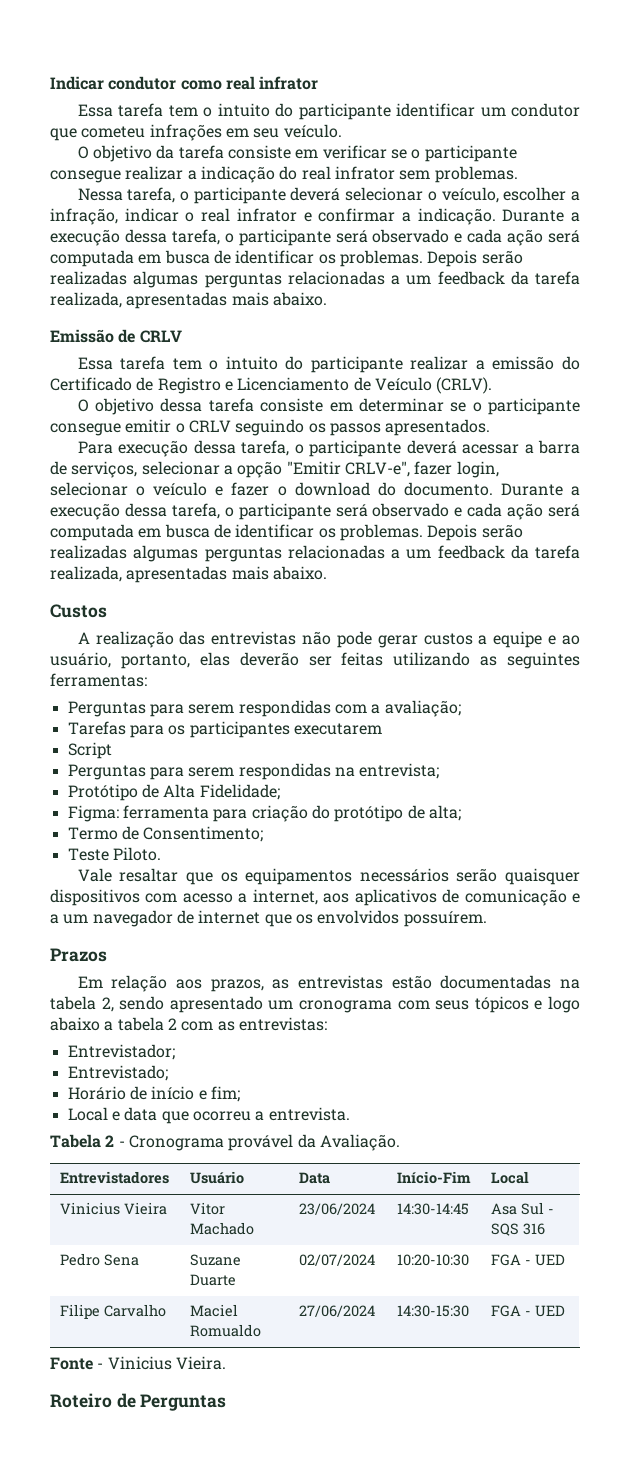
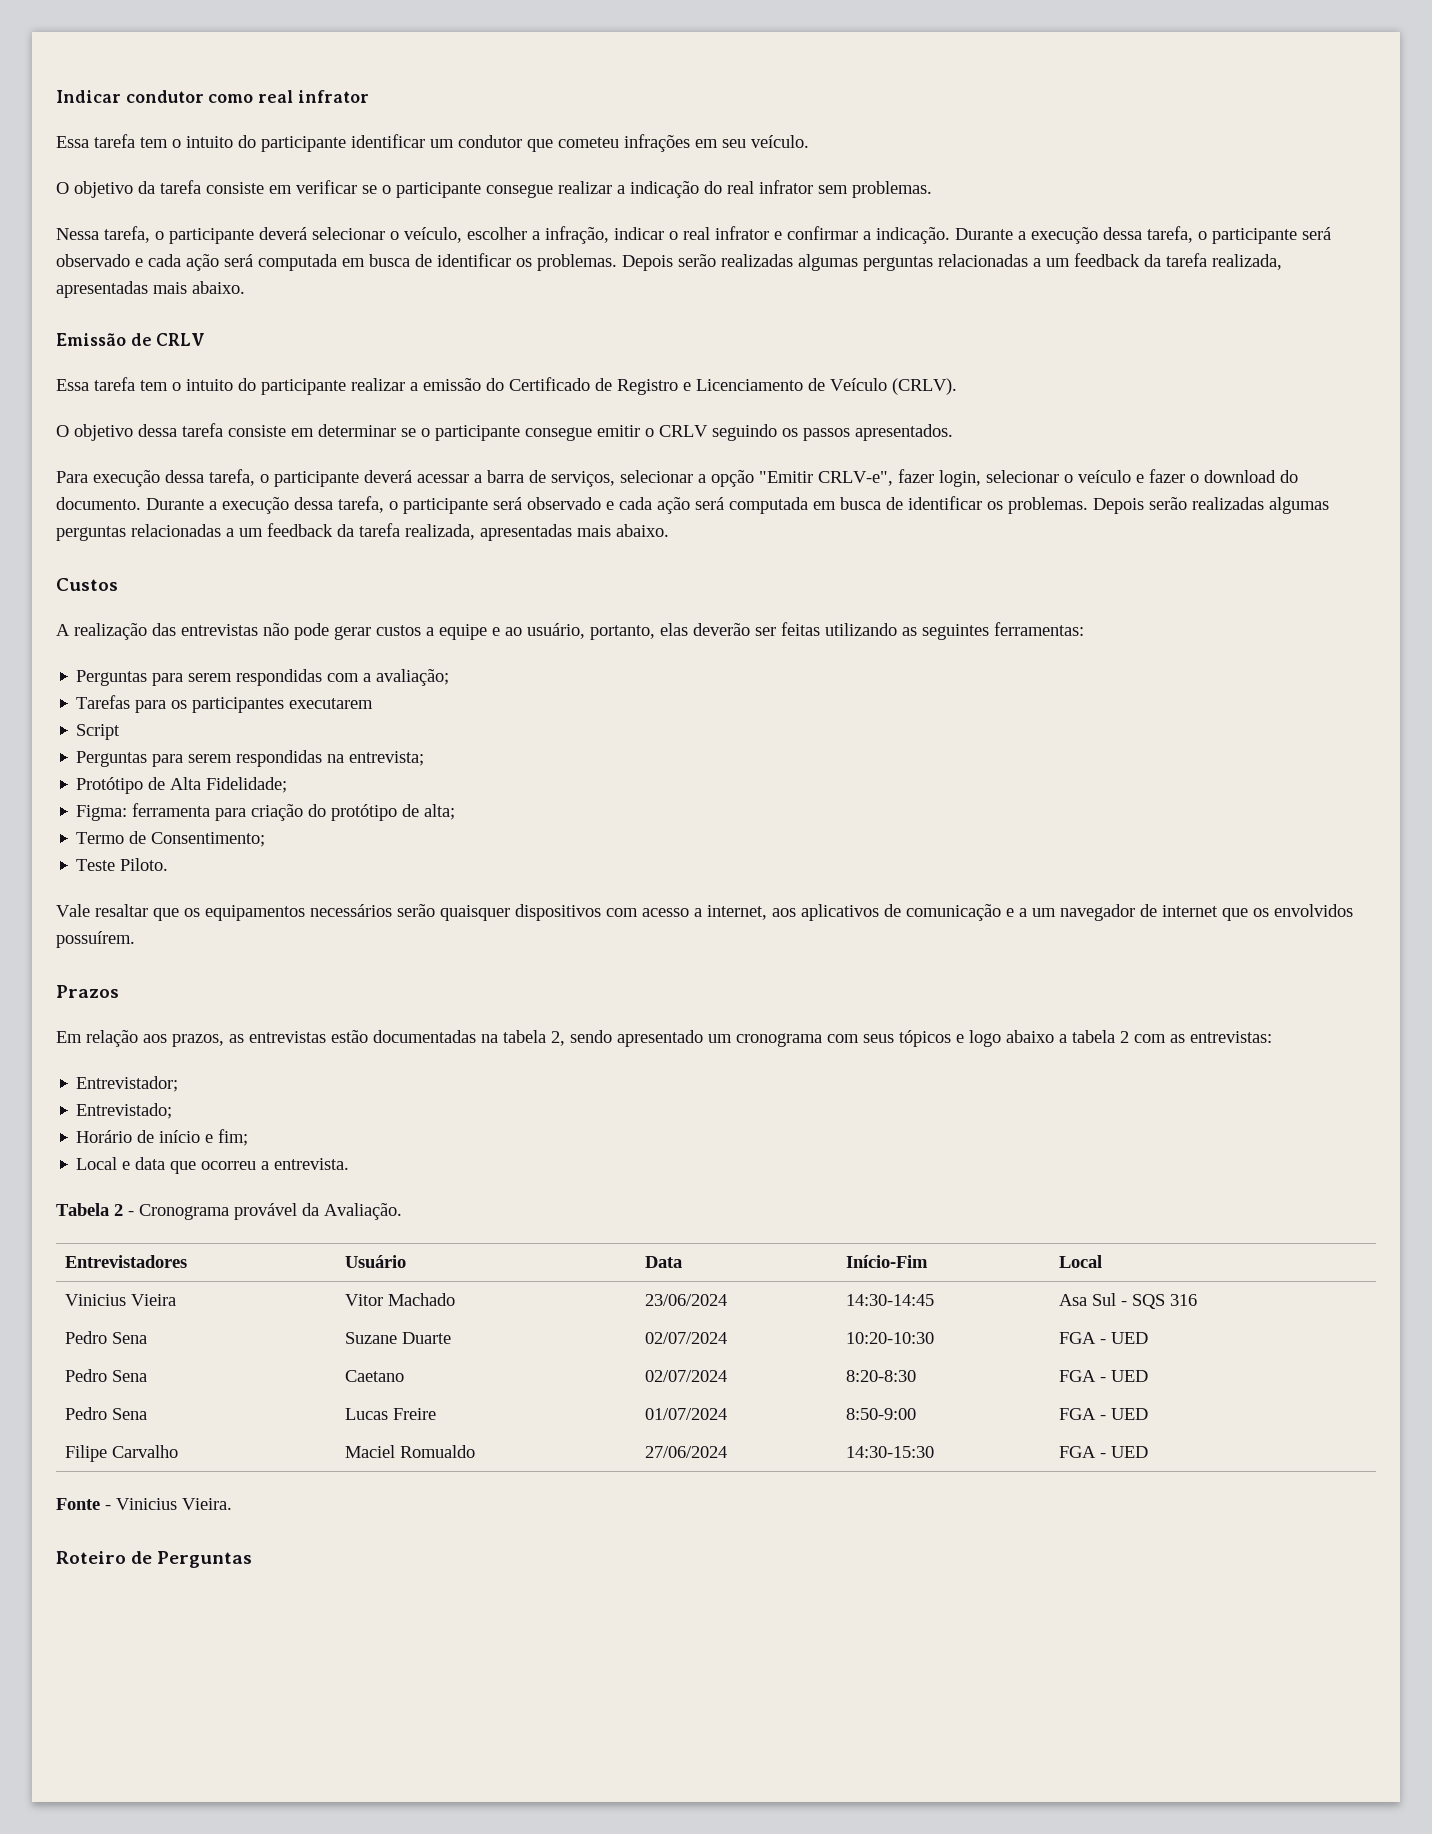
(566, 1260) none -> [65,1369,148,1382] [345,1370,405,1382] [645,1370,728,1382] [846,1370,917,1382] [1059,1370,1149,1382] [65,1407,148,1420] [345,1408,437,1420] [645,1408,728,1420] [846,1408,917,1420] [1059,1408,1149,1420] // Pedro Sena | Caetano | 02/07/2024 | 8:20-8:30 | FGA - UED // Pedro Sena | Lucas Freire | 01/07/2024 | 8:50-9:00 | FGA - UED

